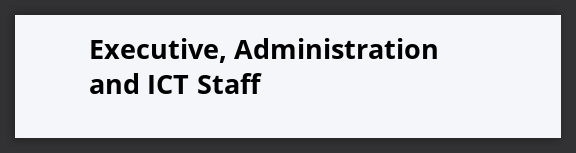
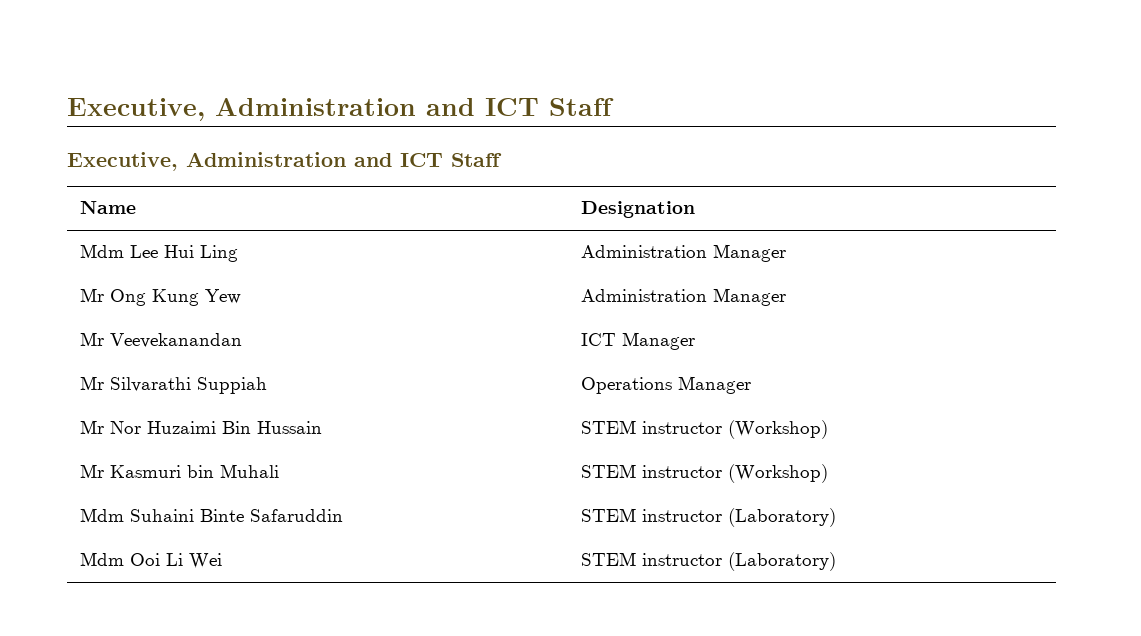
[89,38,440,63] [89,73,262,94] Executive, Administration and ICT Staff -> [67,98,614,121] [67,152,502,171] [79,201,136,214] [580,201,695,218] [79,244,238,262] [580,244,786,262] [79,288,241,306] [580,288,786,306] [79,332,242,348] [580,332,695,350] [79,376,267,394] [580,376,751,394] [79,420,322,434] [580,420,828,439] [79,464,279,478] [580,464,828,483] [79,508,343,522] [580,508,836,527] [79,552,222,569] [580,552,836,571] Executive, Administration and ICT Staff // Executive, Administration and ICT Staff // Name | Designation // Mdm Lee Hui Ling | Administration Manager // Mr Ong Kung Yew | Administration Manager // Mr Veevekanandan | ICT Manager // Mr Silvarathi Suppiah | Operations Manager // Mr Nor Huzaimi Bin Hussain | STEM instructor (Workshop) // Mr Kasmuri bin Muhali | STEM instructor (Workshop) // Mdm Suhaini Binte Safaruddin | STEM instructor (Laboratory) // Mdm Ooi Li Wei | STEM instructor (Laboratory)

